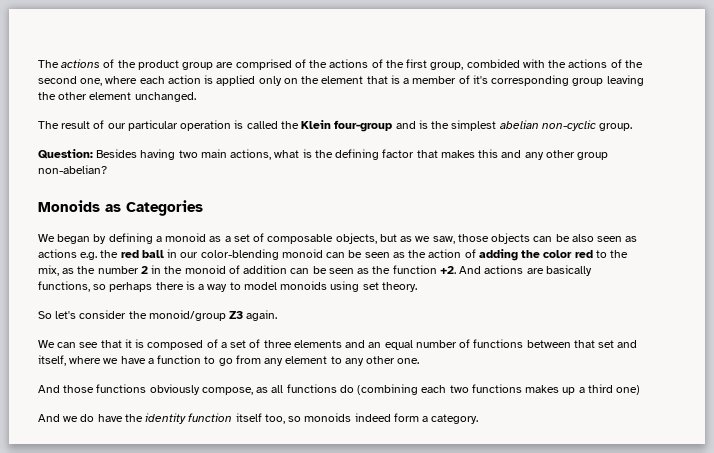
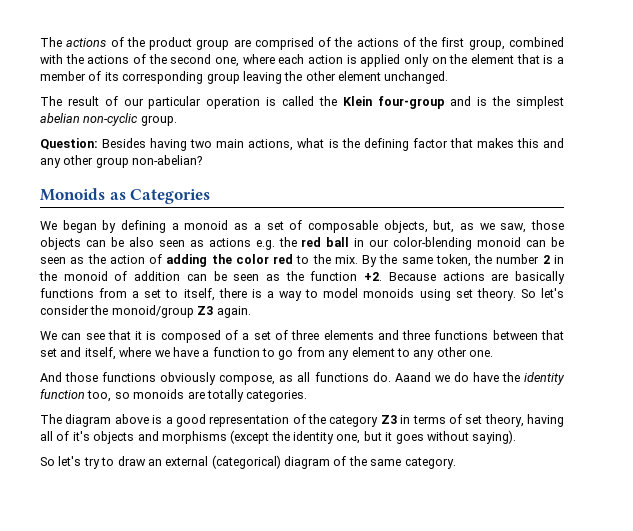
[466,59,520,68] combided -> [508,37,564,47] combined
[472,75,488,84] it's -> [104,72,119,81] its
[379,234,397,242] but -> [433,220,455,233] but,
[38,265,75,276] mix, as -> [334,254,471,267] mix. By the same token,
[459,266,482,274] And -> [388,272,436,281] Because
[38,281,153,292] functions, so perhaps -> [40,288,215,301] functions from a set to itself,
(417, 287) // -> (516, 294) none
[368,339,471,350] an equal number of -> [402,330,431,340] three
[339,384,641,395] [38,414,60,422] do (combining each two functions makes up a third one) // And -> [372,372,431,382] do. Aaand
[235,413,262,422] itself -> (85, 394) none
[354,413,429,422] indeed form a -> [187,389,308,402] [40,414,564,427] [40,430,517,444] [40,455,402,469] are totally categories. // The diagram above is a good representation of the category Z3 in terms of set theory, having all of it's objects and morphisms (except the identity one, but it goes without saying). // So let's try to draw an external (categorical) diagram of the same

